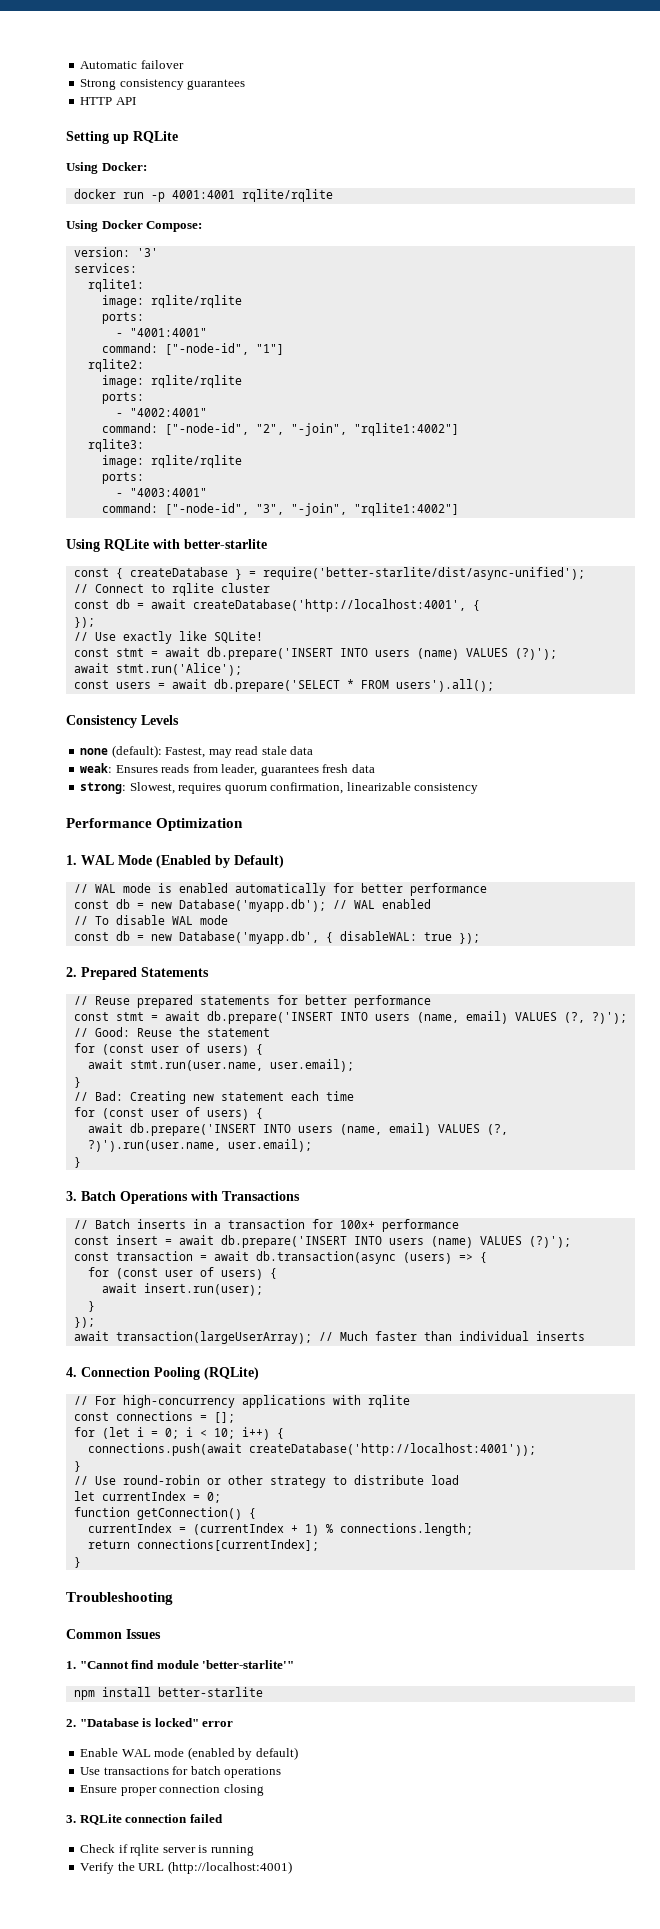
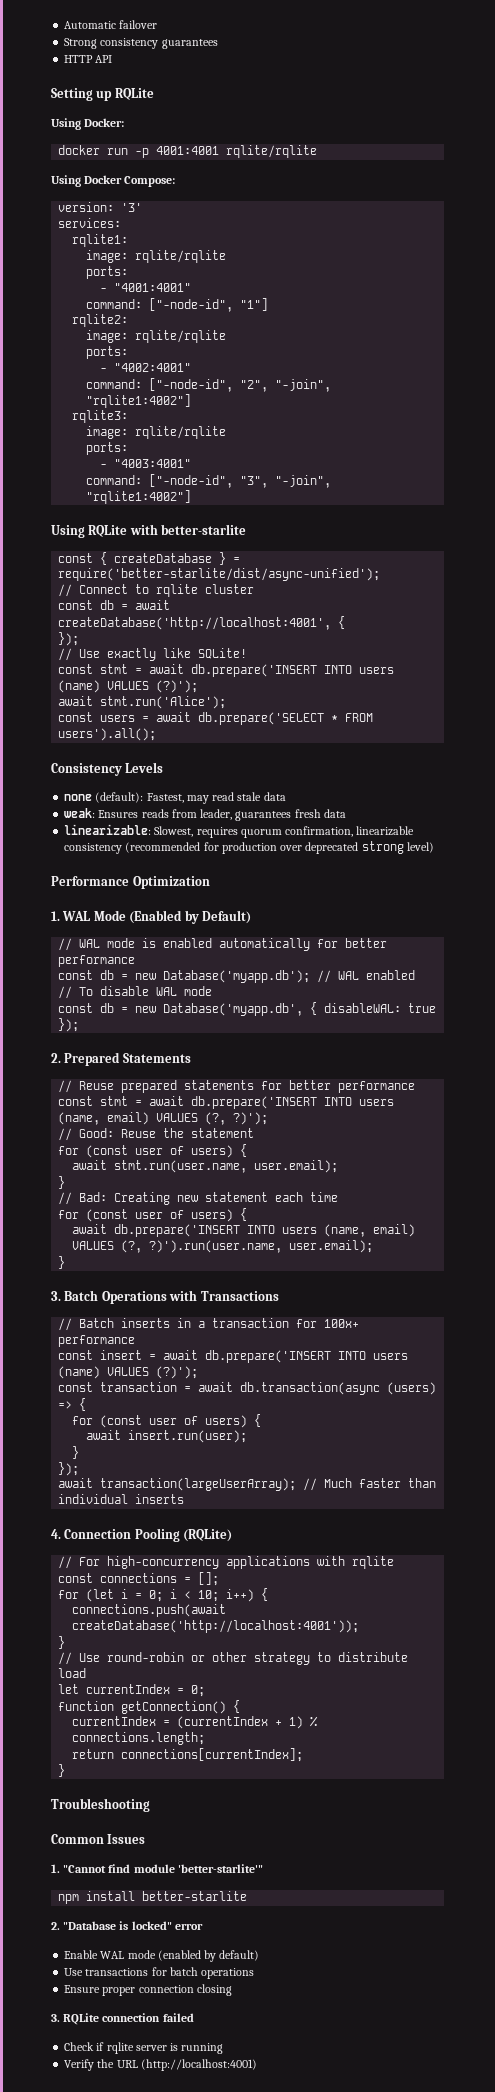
[80,782,127,794] strong: -> [64,824,152,835] linearizable:
(479, 788) none -> [125,841,434,854] (recommended for production over deprecated strong level)

